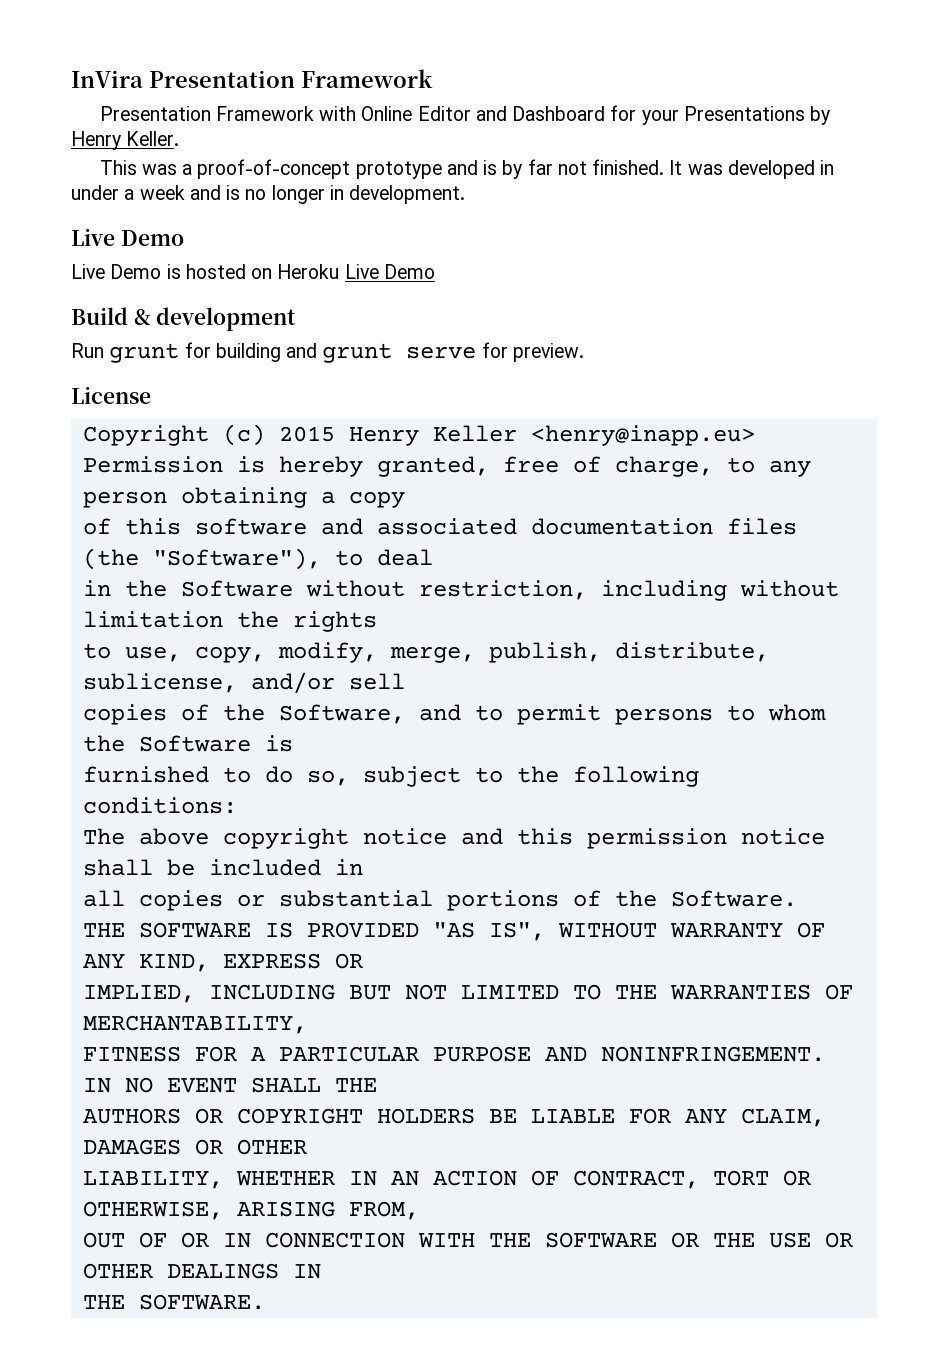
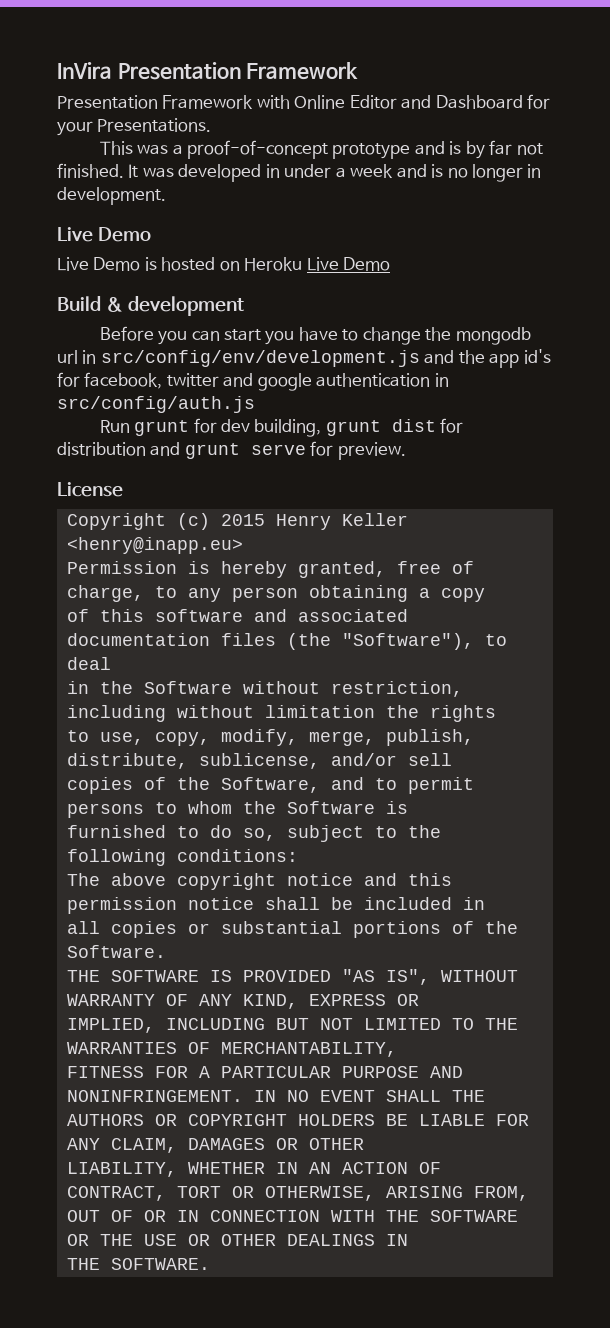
[683,106,831,125] [71,131,180,150] Presentations by Henry Keller. -> [97,118,212,132] Presentations.
[71,342,281,363] Run grunt for building -> [99,326,531,345] [57,349,551,368] [57,372,449,391] [57,396,255,413] [99,418,464,437] [57,442,146,456] Before you can start you have to change the mongodb url in src/config/env/development.js and the app id's for facebook, twitter and google authentication in src/config/auth.js // Run grunt for dev building, grunt dist for distribution

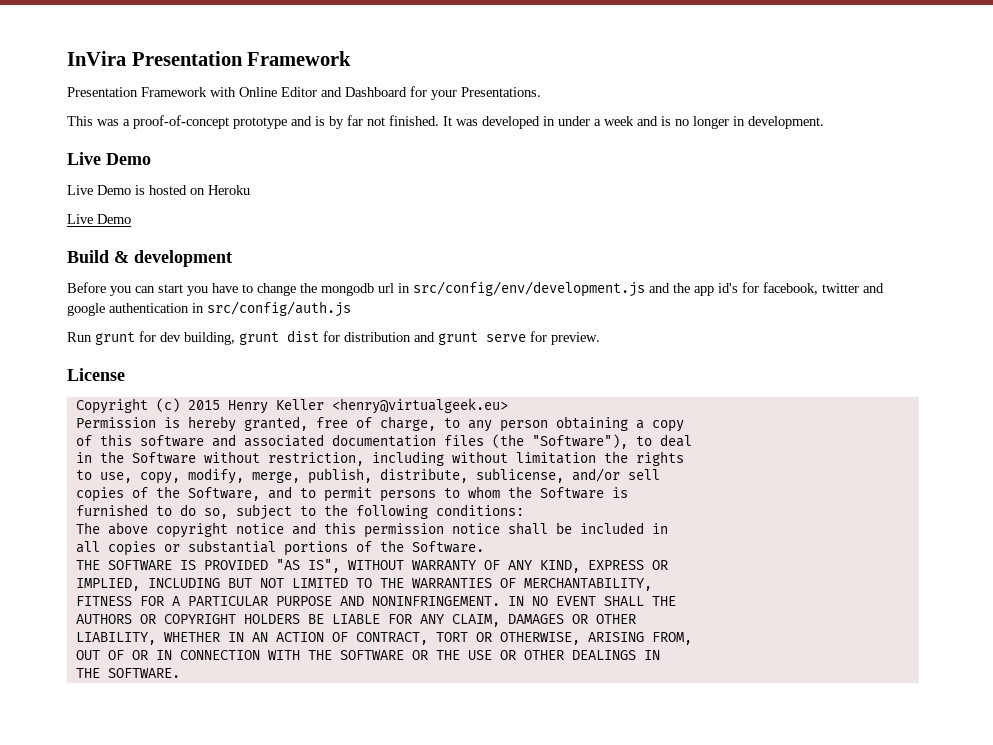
(303, 264) none -> (250, 190) //
[66,537,243,554] <henry@inapp.eu> -> [331,398,508,414] <henry@virtualgeek.eu>

